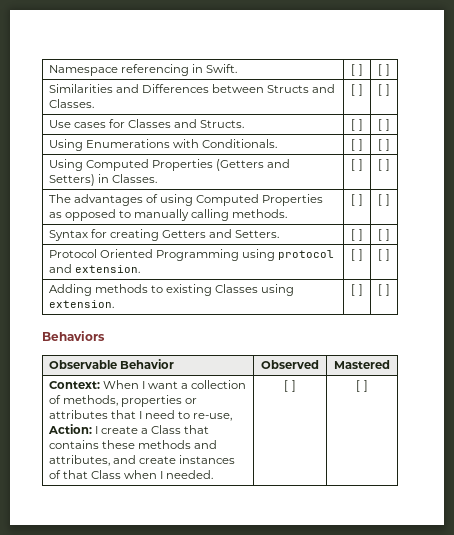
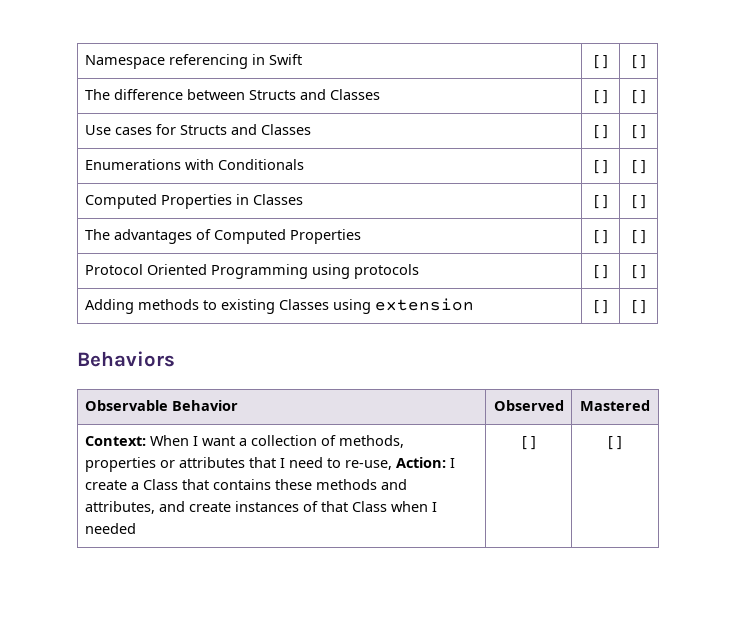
[206,64,238,73] [351,64,363,76] [378,64,390,76] [48,84,210,93] Swift. | [ ] | [ ] // Similarities and Differences -> [268,54,302,65] [593,55,608,69] [631,55,646,69] [84,89,183,100] Swift | [ ] | [ ] // The difference
[48,99,94,108] Classes. -> [329,89,380,100] Classes
[128,119,245,128] [351,119,363,131] [378,119,390,131] [48,139,83,151] Classes and Structs. | [ ] | [ ] // Using -> [179,124,311,135] [593,125,608,139] [631,125,646,139] Structs and Classes | [ ] | [ ] //
[202,139,278,148] [351,139,363,151] [378,139,390,151] [48,159,291,171] [48,174,158,186] Conditionals. | [ ] | [ ] // Using Computed Properties (Getters and Setters) in Classes. -> [217,159,304,170] [593,160,608,174] [631,160,646,174] [84,194,303,209] Conditionals | [ ] | [ ] // Computed Properties in Classes
[160,194,324,206] [48,209,288,221] [351,194,363,206] [378,194,390,206] [48,229,280,241] using Computed Properties as opposed to manually calling methods. | [ ] | [ ] // Syntax for creating Getters and Setters. -> [213,229,361,244] Computed Properties
[278,250,335,260] [48,264,140,273] protocol and extension. -> [353,264,419,279] protocols
[48,300,114,308] extension. -> [374,298,474,311] extension
[166,470,214,479] needed. -> [84,523,136,534] needed

